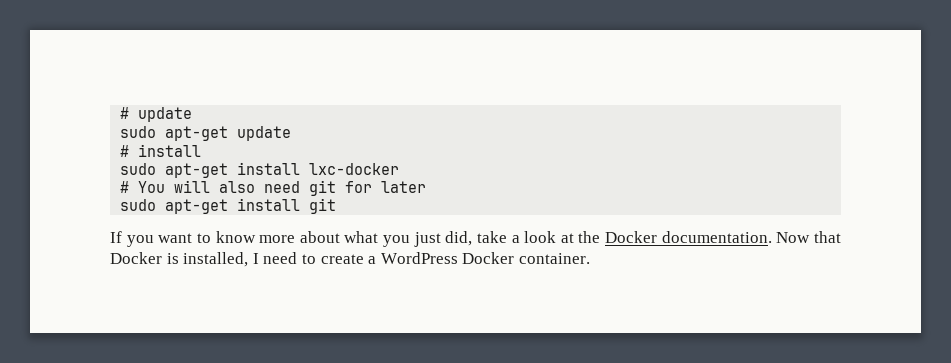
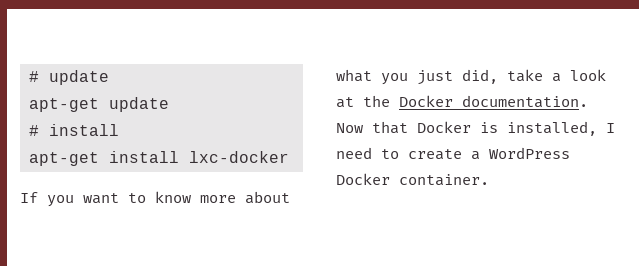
[120,126,157,138] sudo -> (109, 77) none
[120,163,157,175] sudo -> (119, 130) none
[120,180,427,196] [120,198,337,214] // # You will also need git for later // sudo apt-get install git -> (289, 157) none

